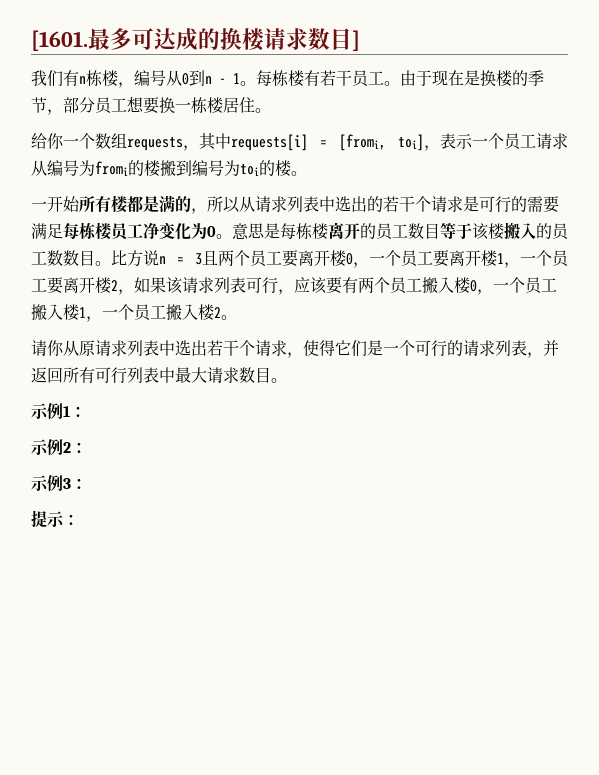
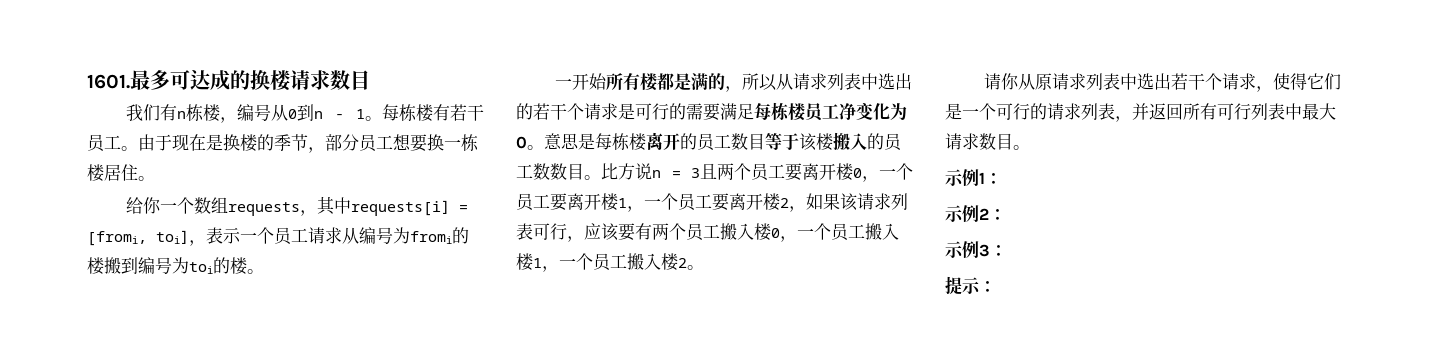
[31,30,88,51] [1601. -> [87,74,130,89] 1601.
[352,30,360,51] ] -> (370, 80) none

